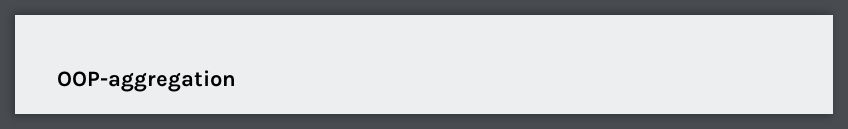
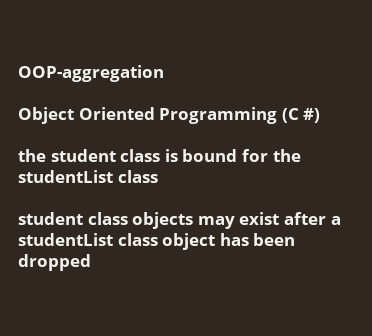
(236, 81) none -> [18,107,321,124] [18,149,301,162] [18,170,158,183] [18,212,341,229] [18,233,296,250] [18,254,91,271] // Object Oriented Programming (C #) // the student class is bound for the studentList class // student class objects may exist after a studentList class object has been dropped

